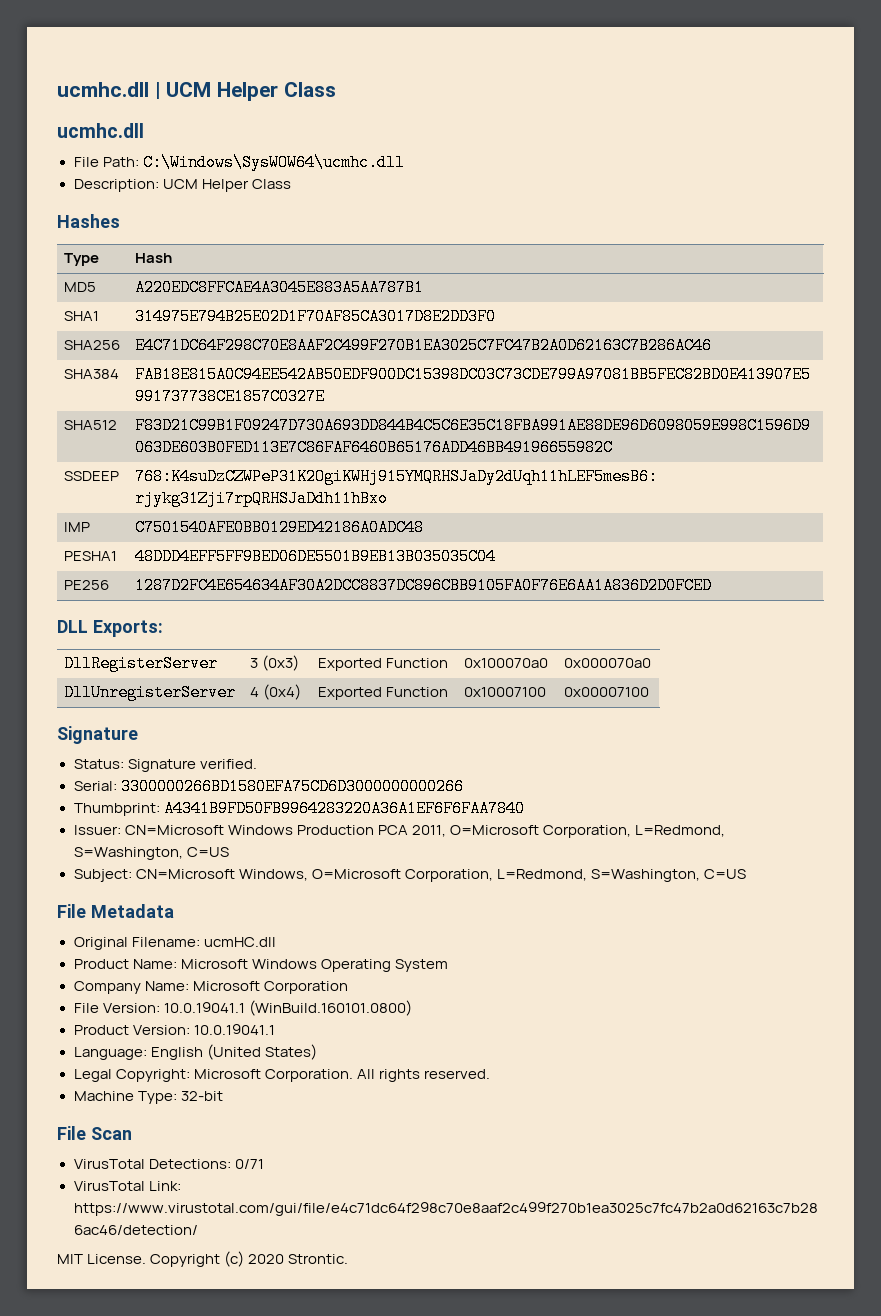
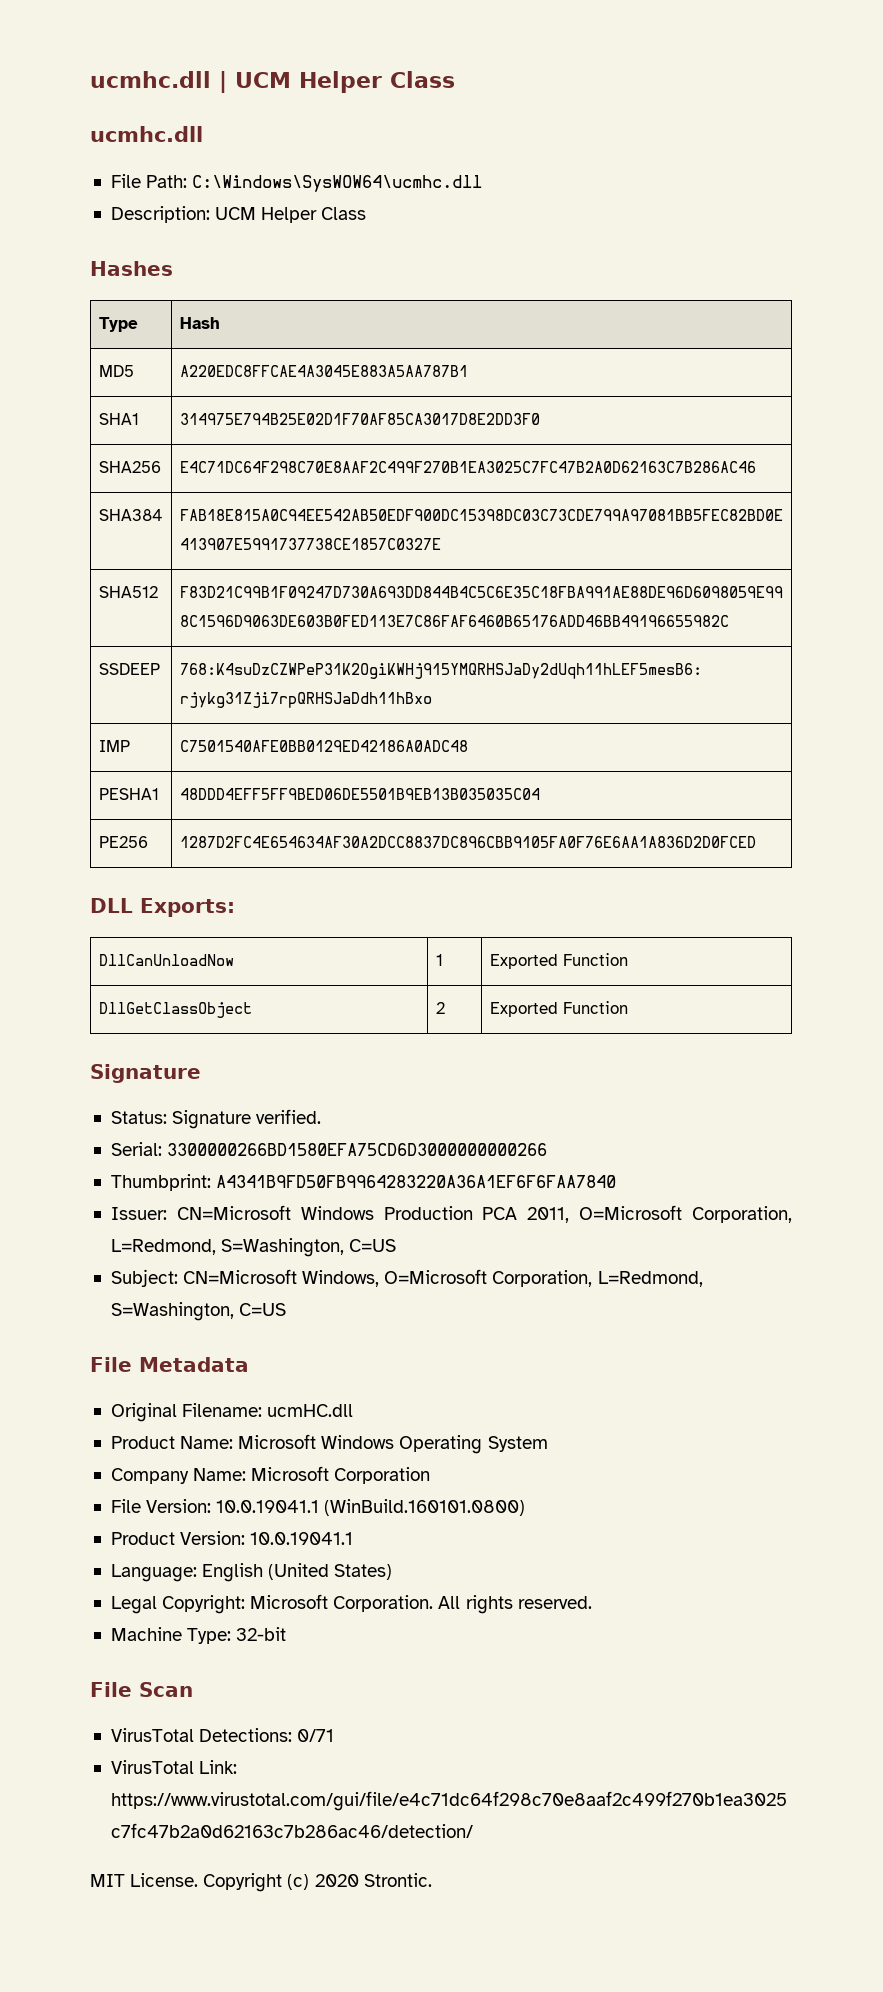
[64,655,219,672] [250,655,300,671] [318,658,449,671] [464,658,549,668] [564,658,652,668] [64,684,237,701] [250,684,302,700] [318,687,449,700] [464,687,547,697] [564,687,650,697] DllRegisterServer | 3 (0x3) | Exported Function | 0x100070a0 | 0x000070a0 // DllUnregisterServer | 4 (0x4) | Exported Function | 0x10007100 | 0x00007100 -> [98,954,234,966] [435,954,443,966] [489,953,628,969] [98,1002,252,1018] [435,1002,445,1014] [489,1001,628,1017] DllCanUnloadNow | 1 | Exported Function // DllGetClassObject | 2 | Exported Function

